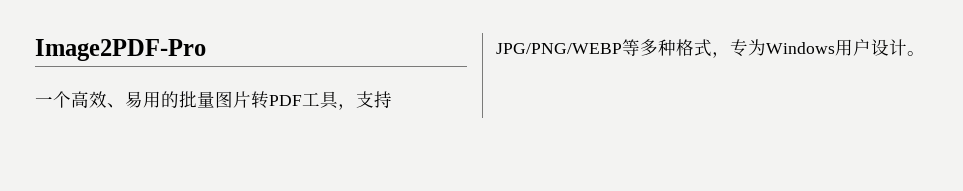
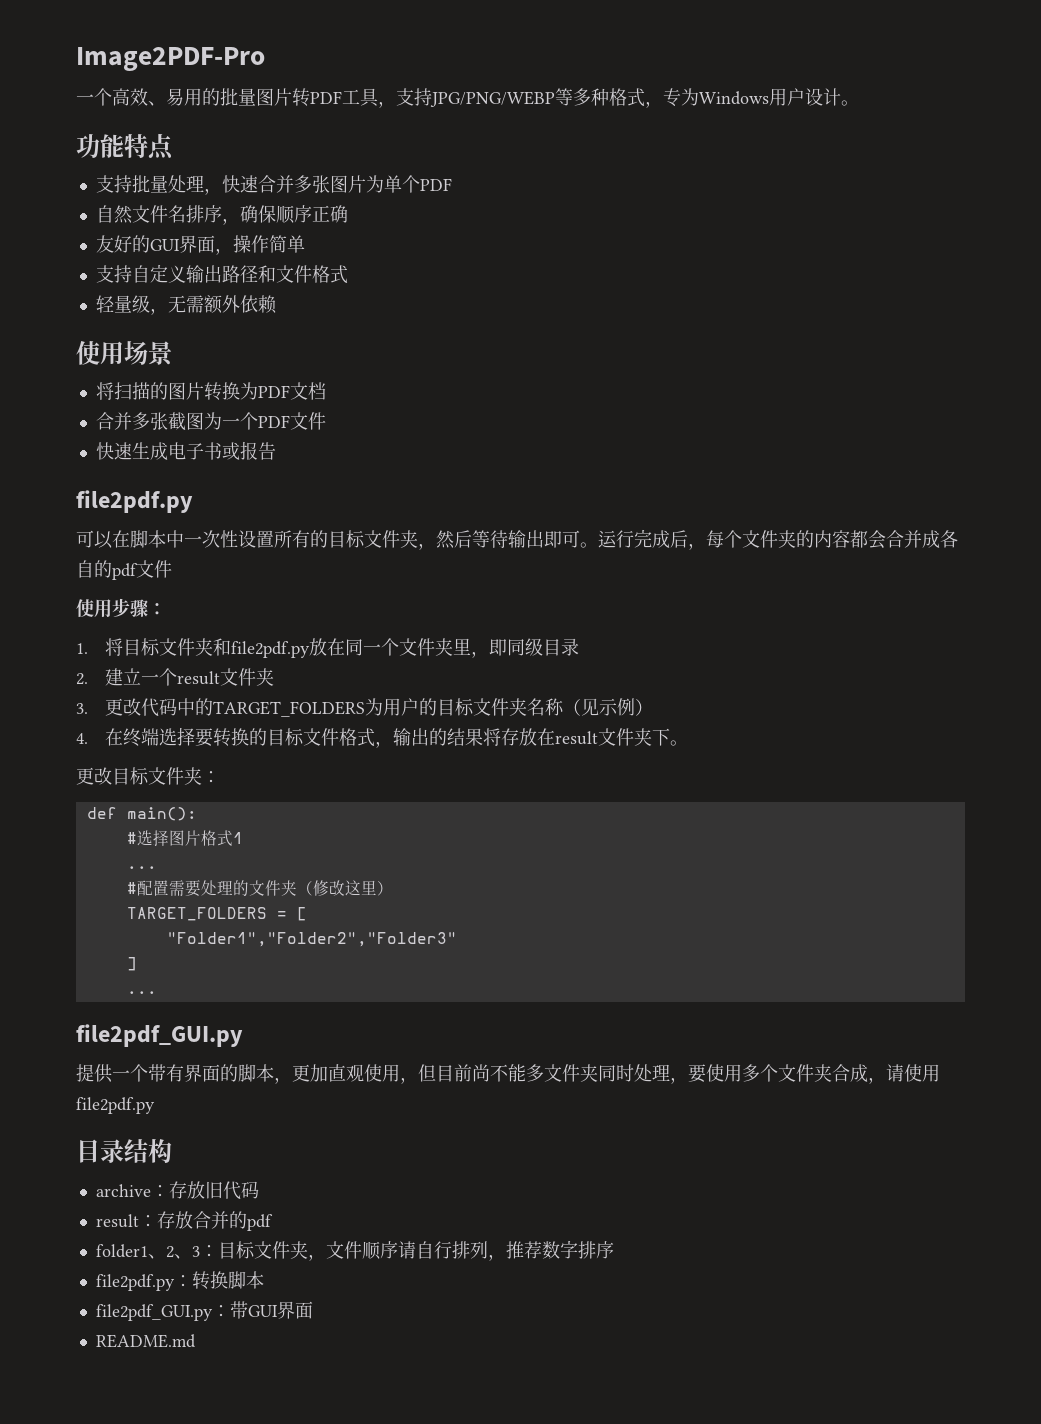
(925, 53) none -> [76,133,174,160] [95,175,452,195] [95,205,348,225] [95,235,305,255] [95,264,348,284] [95,295,277,315] [76,340,173,366] [95,382,326,401] [95,412,326,431] [95,441,276,460] [76,490,193,513] [76,529,958,550] [76,560,172,580] [76,598,166,618] [76,638,579,658] [76,668,274,686] [76,698,653,717] [76,727,688,748] [76,767,220,785] [86,807,197,821] [126,830,243,846] [126,866,157,869] [126,880,393,897] [126,907,307,921] [166,932,457,947] [126,957,137,971] [126,991,157,994] [76,1024,243,1047] [76,1064,940,1084] [76,1097,155,1114] [76,1139,172,1163] [95,1181,259,1200] [95,1211,273,1231] [95,1240,614,1261] [95,1271,264,1291] [95,1301,313,1321] [95,1334,196,1348] // 功能特点 // 支持批量处理，快速合并多张图片为单个PDF // 自然文件名排序，确保顺序正确 // 友好的GUI界面，操作简单 // 支持自定义输出路径和文件格式 // 轻量级，无需额外依赖 // 使用场景 // 将扫描的图片转换为PDF文档 // 合并多张截图为一个PDF文件 // 快速生成电子书或报告 // file2pdf.py // 可以在脚本中一次性设置所有的目标文件夹，然后等待输出即可。运行完成后，每个文件夹的内容都会合并成各自的pdf文件 // 使用步骤： // 1.将目标文件夹和file2pdf.py放在同一个文件夹里，即同级目录 // 2.建立一个result文件夹 // 3.更改代码中的TARGET_FOLDERS为用户的目标文件夹名称（见示例） // 4.在终端选择要转换的目标文件格式，输出的结果将存放在result文件夹下。 // 更改目标文件夹： // def main(): // #选择图片格式1 // ... // #配置需要处理的文件夹（修改这里） // TARGET_FOLDERS = [ // "Folder1","Folder2","Folder3" // ] // ... // file2pdf_GUI.py // 提供一个带有界面的脚本，更加直观使用，但目前尚不能多文件夹同时处理，要使用多个文件夹合成，请使用file2pdf.py // 目录结构 // archive：存放旧代码 // result：存放合并的pdf // folder1、2、3：目标文件夹，文件顺序请自行排列，推荐数字排序 // file2pdf.py：转换脚本 // file2pdf_GUI.py：带GUI界面 // README.md

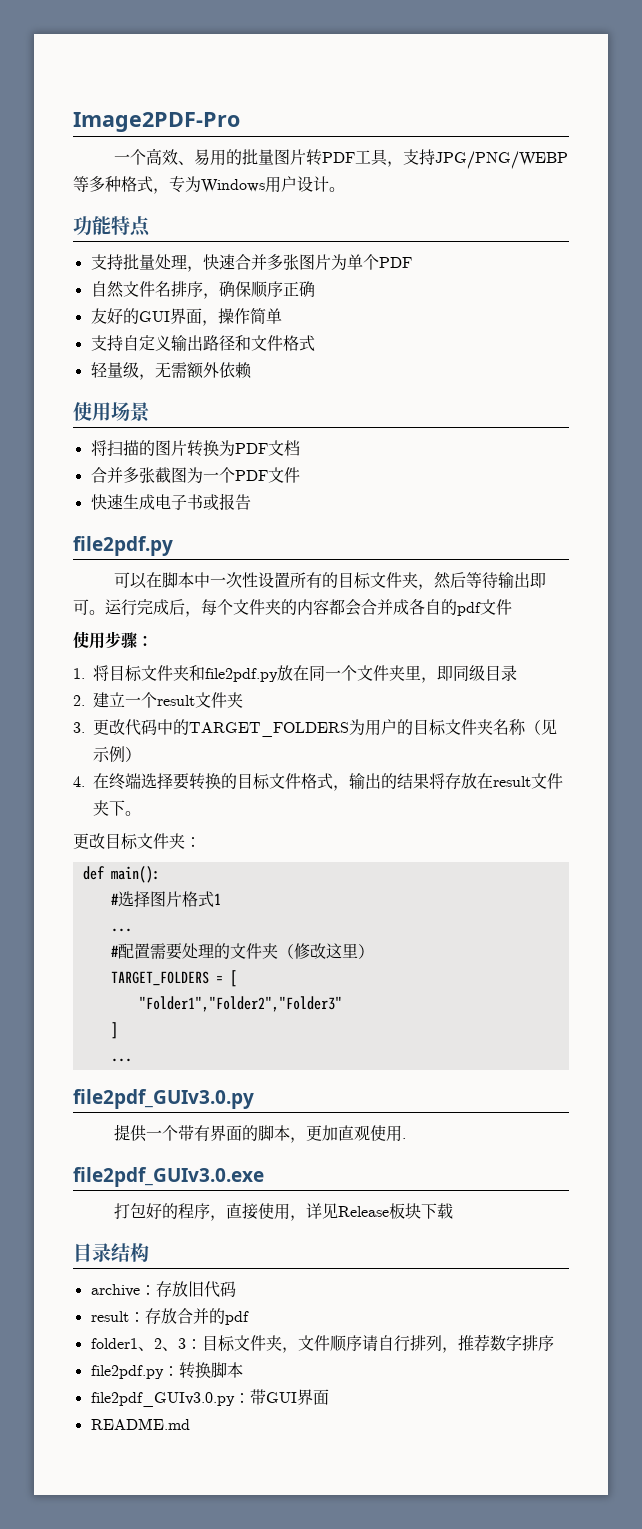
[76,1024,243,1047] file2pdf_GUI.py -> [73,1089,254,1109] file2pdf_GUIv3.0.py
[400,1064,940,1084] [76,1097,155,1114] ，但目前尚不能多文件夹同时处理，要使用多个文件夹合成，请使用file2pdf.py -> [402,1138,407,1139] [73,1167,264,1187] [114,1203,454,1221] . // file2pdf_GUIv3.0.exe // 打包好的程序，直接使用，详见Release板块下载
[95,1304,213,1321] file2pdf_GUI.py -> [90,1392,235,1407] file2pdf_GUIv3.0.py

